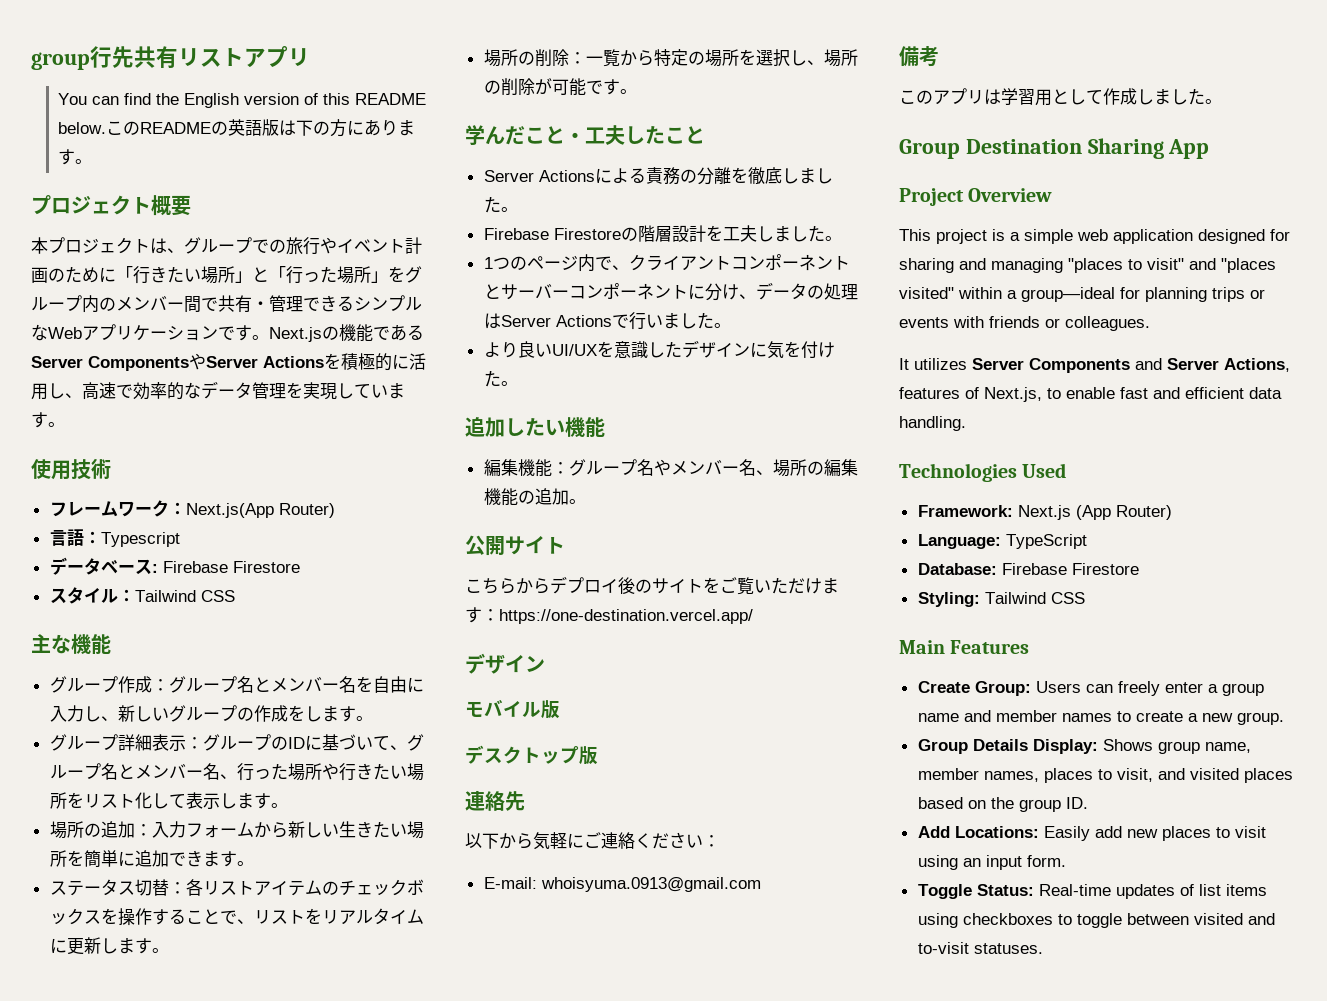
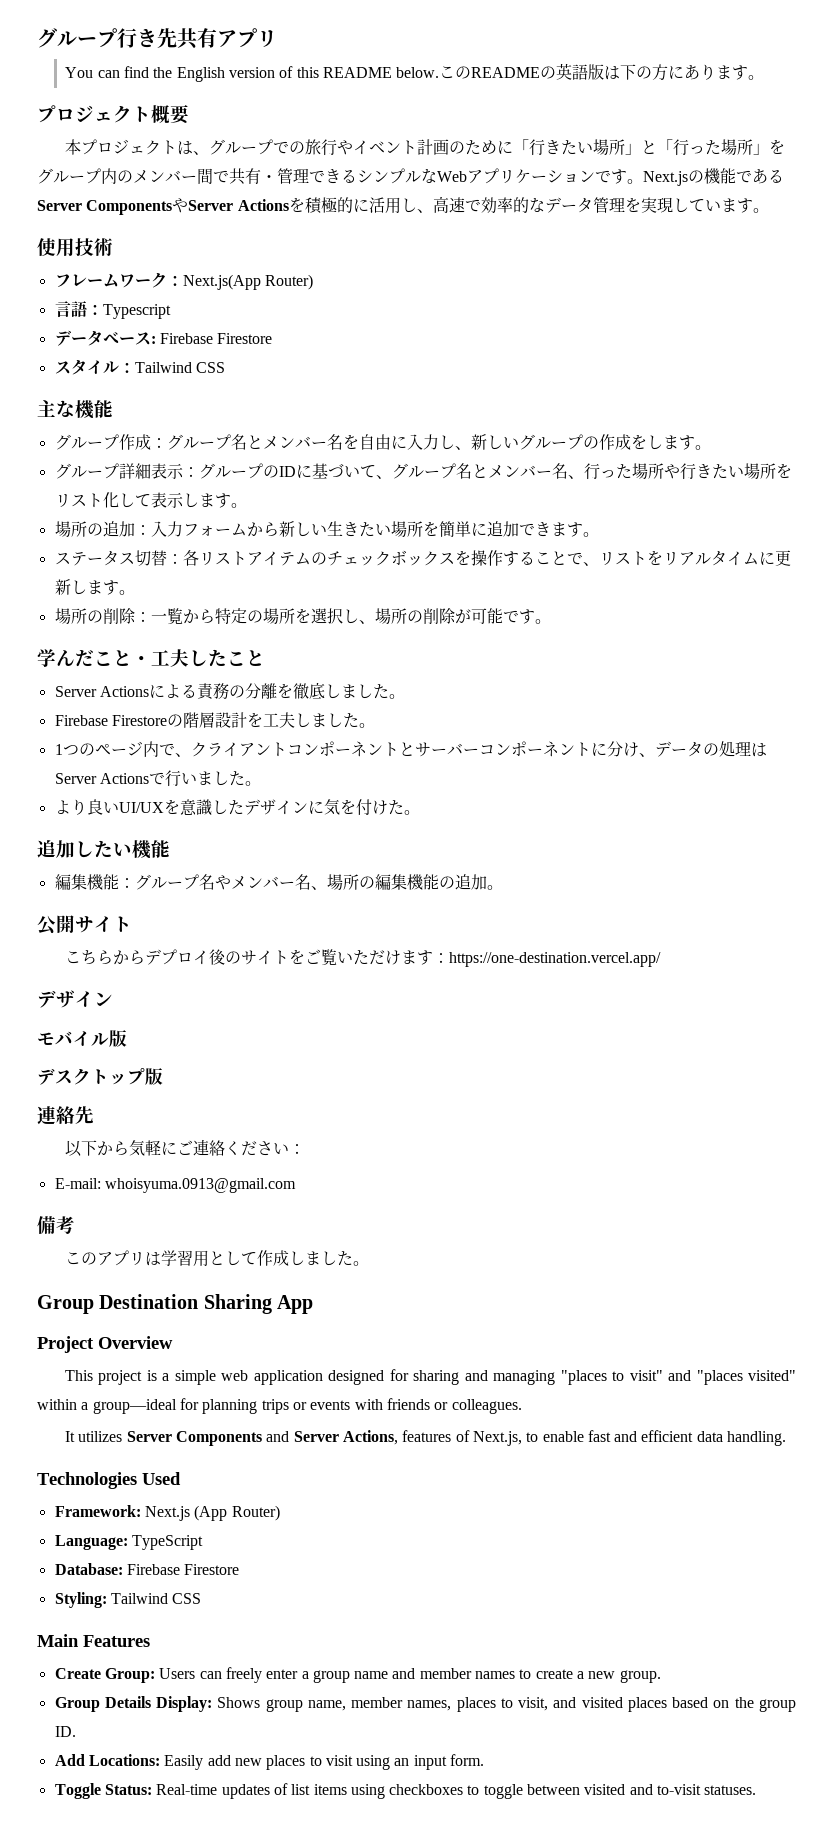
[31,46,244,70] group行先共有リスト -> [37,28,217,49] グループ行き先共有

